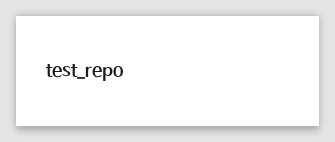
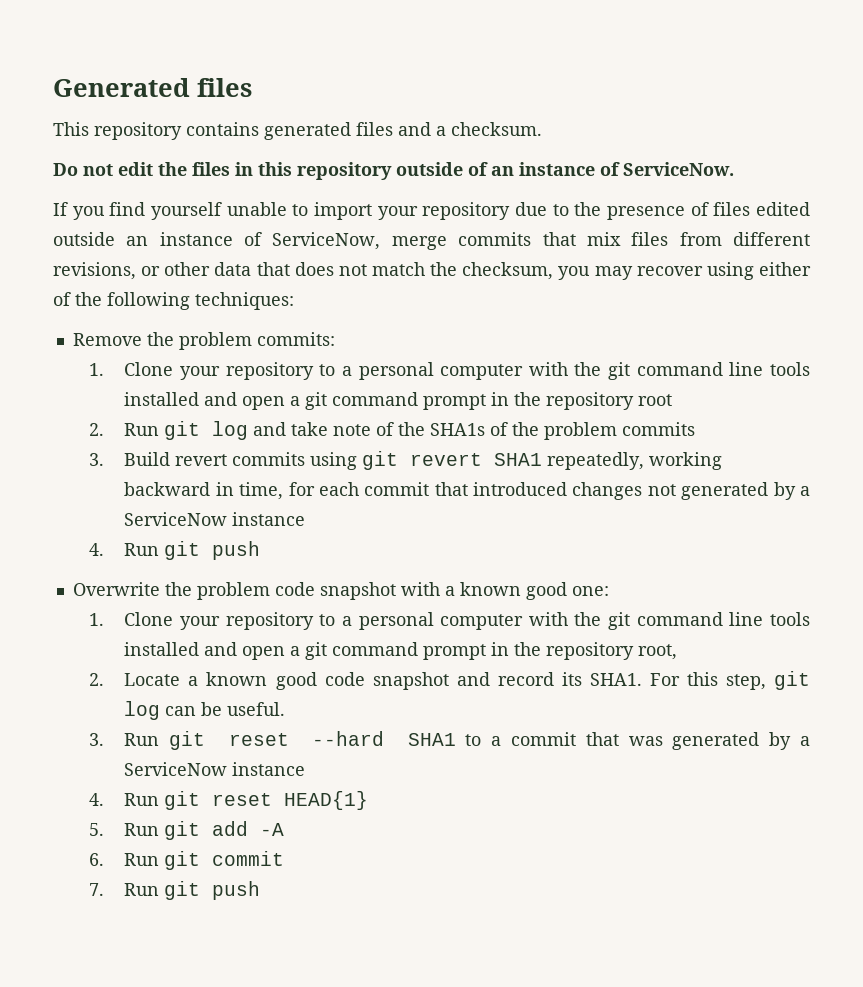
[46,64,123,81] test_repo -> [53,78,252,97] [53,122,542,140] [53,162,734,180] [53,202,810,220] [53,232,811,250] [53,262,811,280] [53,292,294,310] [72,332,335,350] [88,362,811,380] [124,392,673,410] [88,421,696,440] [88,451,723,470] [124,482,811,500] [124,512,306,526] [88,541,261,560] [72,582,609,600] [88,612,811,630] [124,642,678,660] [88,671,811,690] [124,701,286,720] [88,731,811,750] [124,762,306,776] [88,791,369,810] [88,821,285,840] [88,851,285,870] [88,881,261,900] Generated files // This repository contains generated files and a checksum. // Do not edit the files in this repository outside of an instance of ServiceNow. // If you find yourself unable to import your repository due to the presence of files edited outside an instance of ServiceNow, merge commits that mix files from different revisions, or other data that does not match the checksum, you may recover using either of the following techniques: // Remove the problem commits: // 1. Clone your repository to a personal computer with the git command line tools installed and open a git command prompt in the repository root // 2. Run git log and take note of the SHA1s of the problem commits // 3. Build revert commits using git revert SHA1 repeatedly, working backward in time, for each commit that introduced changes not generated by a ServiceNow instance // 4. Run git push // Overwrite the problem code snapshot with a known good one: // 1. Clone your repository to a personal computer with the git command line tools installed and open a git command prompt in the repository root, // 2. Locate a known good code snapshot and record its SHA1. For this step, git log can be useful. // 3. Run git reset --hard SHA1 to a commit that was generated by a ServiceNow instance // 4. Run git reset HEAD{1} // 5. Run git add -A // 6. Run git commit // 7. Run git push

